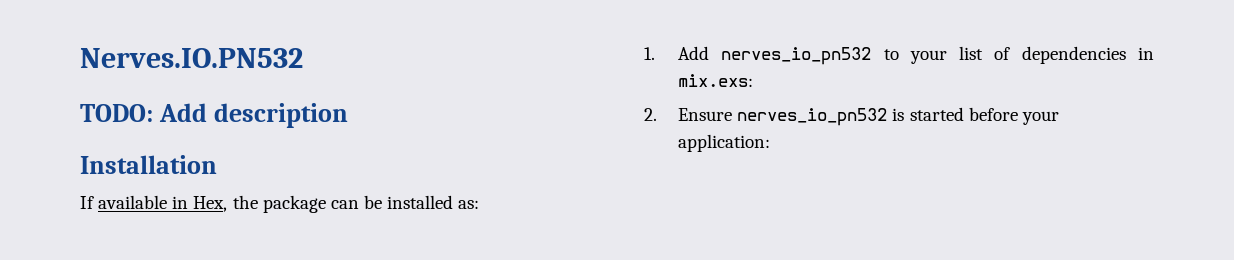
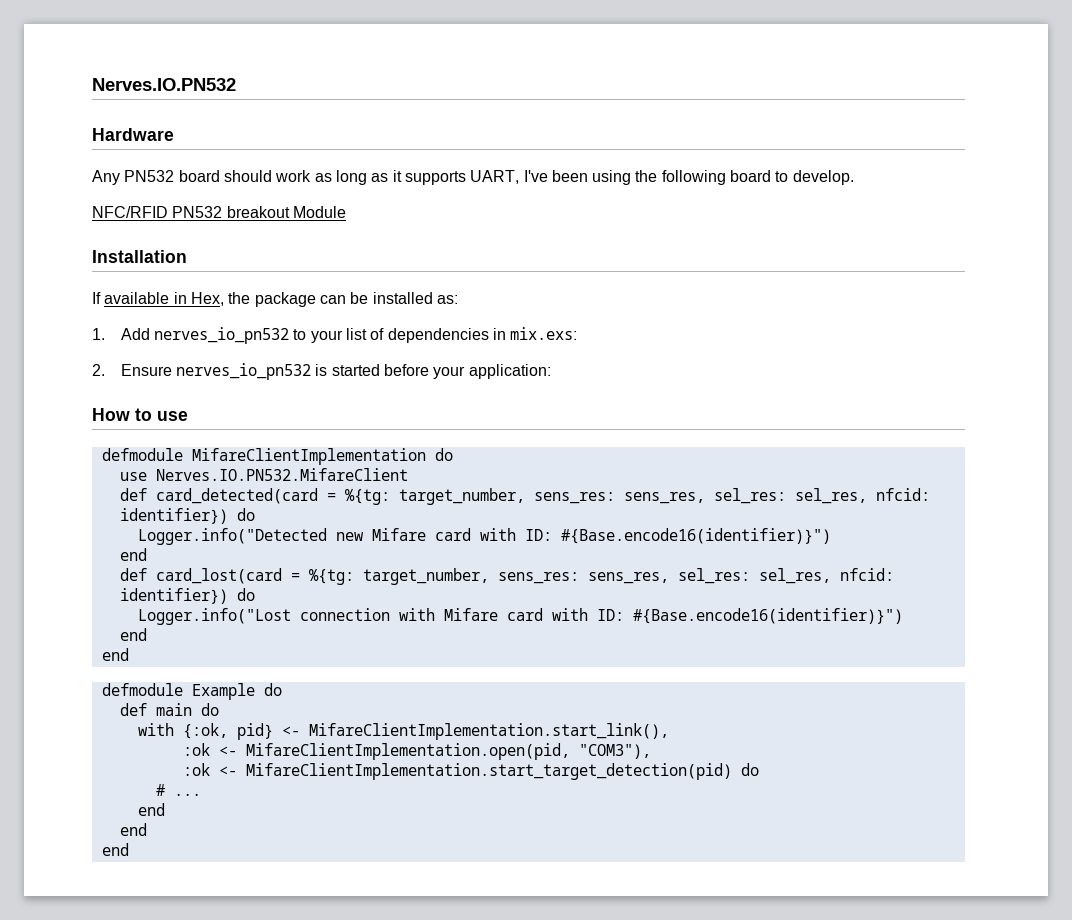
[80,103,348,128] TODO: Add description -> [92,128,174,141] [92,170,854,185] [92,206,346,218] Hardware // Any PN532 board should work as long as it supports UART, I've been using the following board to develop. // NFC/RFID PN532 breakout Module
(771, 143) none -> [92,408,188,421] [101,448,453,465] [119,468,408,481] [119,488,930,505] [119,508,255,524] [137,528,831,545] [119,548,147,561] [119,568,894,585] [119,588,255,604] [137,608,903,625] [119,628,147,641] [101,648,129,661] [101,683,282,700] [119,703,219,716] [137,723,669,740] [182,743,651,760] [182,763,759,780] [155,784,201,796] [137,803,165,816] [119,823,147,836] [101,843,129,856] // How to use // defmodule MifareClientImplementation do // use Nerves.IO.PN532.MifareClient // def card_detected(card = %{tg: target_number, sens_res: sens_res, sel_res: sel_res, nfcid: identifier}) do // Logger.info("Detected new Mifare card with ID: #{Base.encode16(identifier)}") // end // def card_lost(card = %{tg: target_number, sens_res: sens_res, sel_res: sel_res, nfcid: identifier}) do // Logger.info("Lost connection with Mifare card with ID: #{Base.encode16(identifier)}") // end // end // defmodule Example do // def main do // with {:ok, pid} <- MifareClientImplementation.start_link(), // :ok <- MifareClientImplementation.open(pid, "COM3"), // :ok <- MifareClientImplementation.start_target_detection(pid) do // # ... // end // end // end

